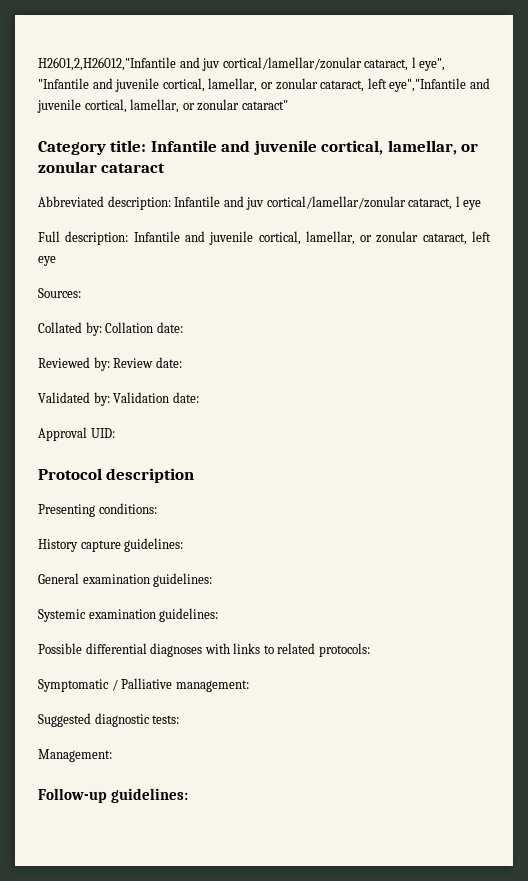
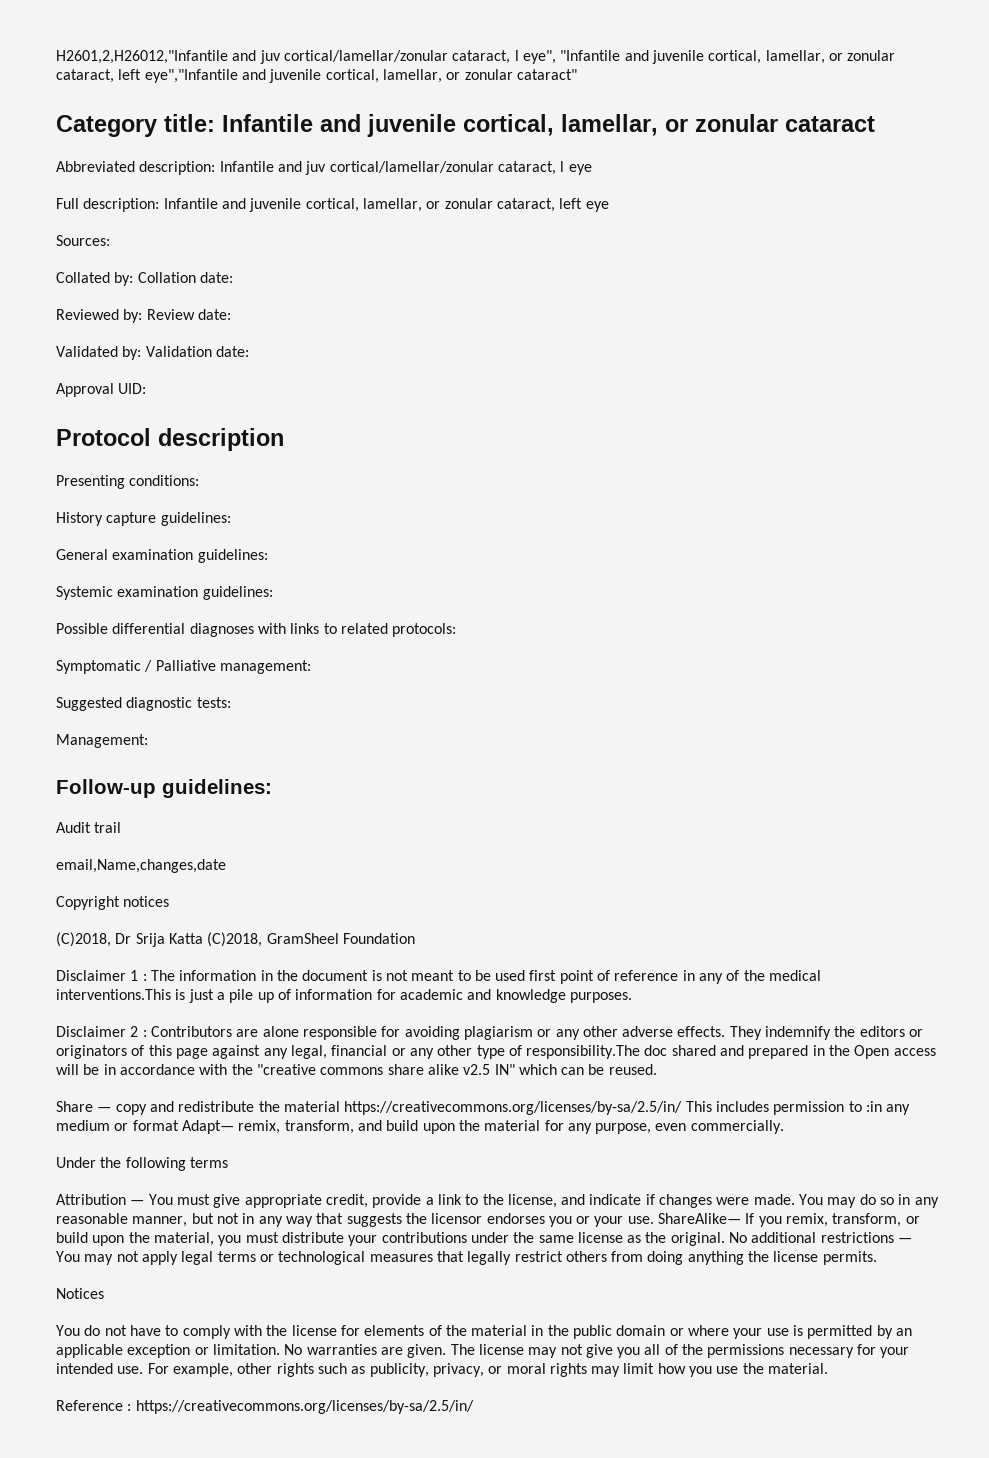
(189, 795) none -> [56,822,122,833] [56,859,226,873] [56,896,170,910] [56,932,415,947] [56,970,822,984] [56,989,632,1003] [56,1026,924,1040] [56,1045,936,1059] [56,1064,657,1075] [56,1101,911,1115] [56,1120,784,1134] [56,1157,228,1171] [56,1194,939,1208] [56,1213,920,1227] [56,1232,913,1246] [56,1251,877,1265] [56,1288,104,1299] [56,1325,913,1339] [56,1344,910,1358] [56,1363,829,1377] [56,1400,474,1414] // Audit trail // email,Name,changes,date // Copyright notices // (C)2018, Dr Srija Katta (C)2018, GramSheel Foundation // Disclaimer 1 : The information in the document is not meant to be used first point of reference in any of the medical interventions.This is just a pile up of information for academic and knowledge purposes. // Disclaimer 2 : Contributors are alone responsible for avoiding plagiarism or any other adverse effects. They indemnify the editors or originators of this page against any legal, financial or any other type of responsibility.The doc shared and prepared in the Open access will be in accordance with the "creative commons share alike v2.5 IN" which can be reused. // Share — copy and redistribute the material https://creativecommons.org/licenses/by-sa/2.5/in/ This includes permission to :in any medium or format Adapt— remix, transform, and build upon the material for any purpose, even commercially. // Under the following terms // Attribution — You must give appropriate credit, provide a link to the license, and indicate if changes were made. You may do so in any reasonable manner, but not in any way that suggests the licensor endorses you or your use. ShareAlike— If you remix, transform, or build upon the material, you must distribute your contributions under the same license as the original. No additional restrictions — You may not apply legal terms or technological measures that legally restrict others from doing anything the license permits. // Notices // You do not have to comply with the license for elements of the material in the public domain or where your use is permitted by an applicable exception or limitation. No warranties are given. The license may not give you all of the permissions necessary for your intended use. For example, other rights such as publicity, privacy, or moral rights may limit how you use the material. // Reference : https://creativecommons.org/licenses/by-sa/2.5/in/

